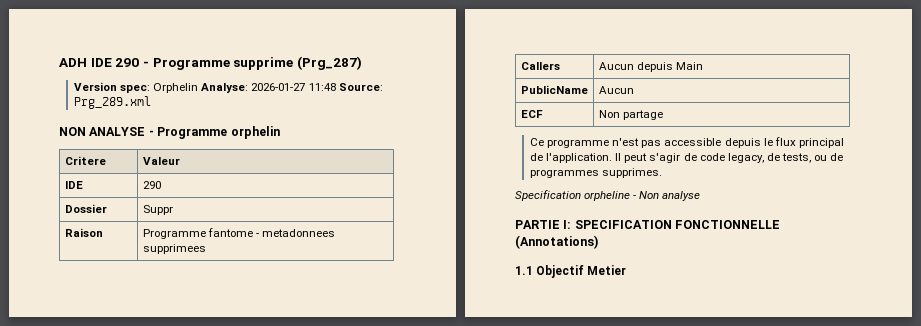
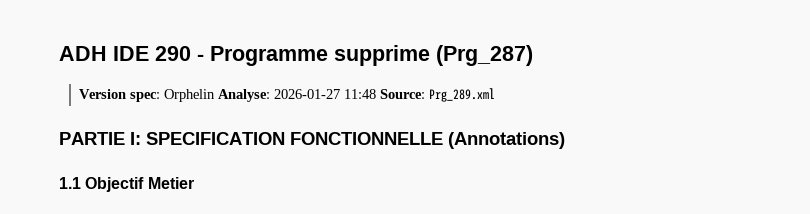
[59,126,280,139] [64,156,106,165] [142,157,180,165] [64,181,83,189] [142,181,161,189] [64,204,107,213] [142,205,173,215] [64,228,103,237] [142,228,335,239] [142,244,206,254] [520,62,560,70] [598,62,703,72] [520,85,588,94] [598,86,634,94] [520,110,543,118] [598,110,663,120] [529,137,844,148] [529,153,844,163] [529,168,663,178] [515,190,701,201] // NON ANALYSE - Programme orphelin // Critere | Valeur // IDE | 290 // Dossier | Suppr // Raison | Programme fantome - metadonnees supprimees // Callers | Aucun depuis Main // PublicName | Aucun // ECF | Non partage // Ce programme n'est pas accessible depuis le flux principal de l'application. Il peut s'agir de code legacy, de tests, ou de programmes supprimes. // Specification orpheline - Non analyse -> (496, 95) none

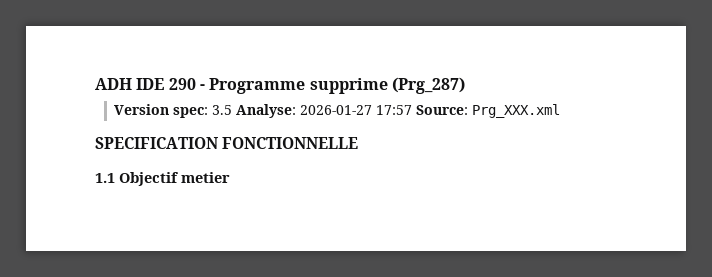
[164,89,216,102] Orphelin -> [212,105,233,115] 3.5
[344,88,496,102] [59,132,141,145] 11:48 Source: Prg_289.xml // PARTIE I: -> [376,104,561,118] 17:57 Source: Prg_XXX.xml //
[448,132,565,149] (Annotations) -> (359, 143) none
[147,177,194,189] Metier -> [181,172,230,183] metier

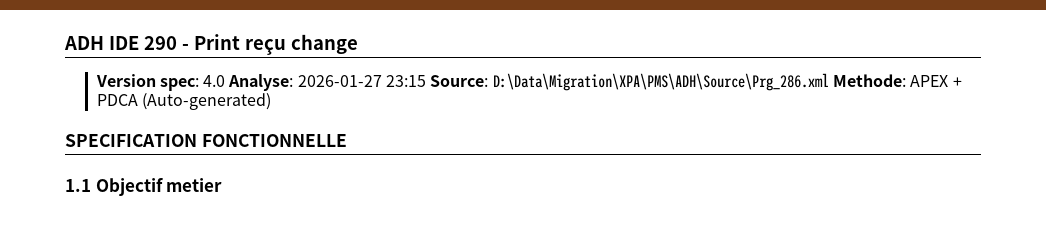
[209,77,465,94] Programme supprime (Prg_287) -> [193,34,358,55] Print reçu change
[212,105,233,115] 3.5 -> [203,75,226,87] 4.0
[376,104,561,118] 17:57 Source: Prg_XXX.xml -> [386,73,962,91] [96,93,271,110] 23:15 Source: D:\Data\Migration\XPA\PMS\ADH\Source\Prg_286.xml Methode: APEX + PDCA (Auto-generated)

